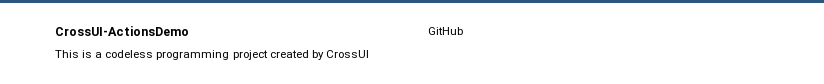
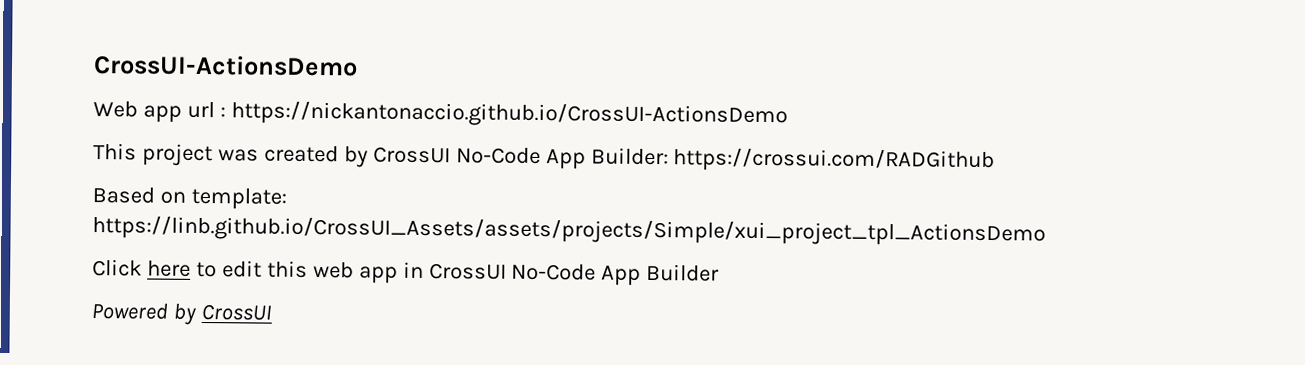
[55,50,369,60] [428,27,463,35] This is a codeless programming project created by CrossUI GitHub -> [93,100,788,129] [93,143,996,174] [92,187,287,210] [92,215,1046,247] [92,259,720,286] [91,303,272,325] Web app url : https://nickantonaccio.github.io/CrossUI-ActionsDemo // This project was created by CrossUI No-Code App Builder: https://crossui.com/RADGithub // Based on template: https://linb.github.io/CrossUI_Assets/assets/projects/Simple/xui_project_tpl_ActionsDemo // Click here to edit this web app in CrossUI No-Code App Builder // Powered by CrossUI

